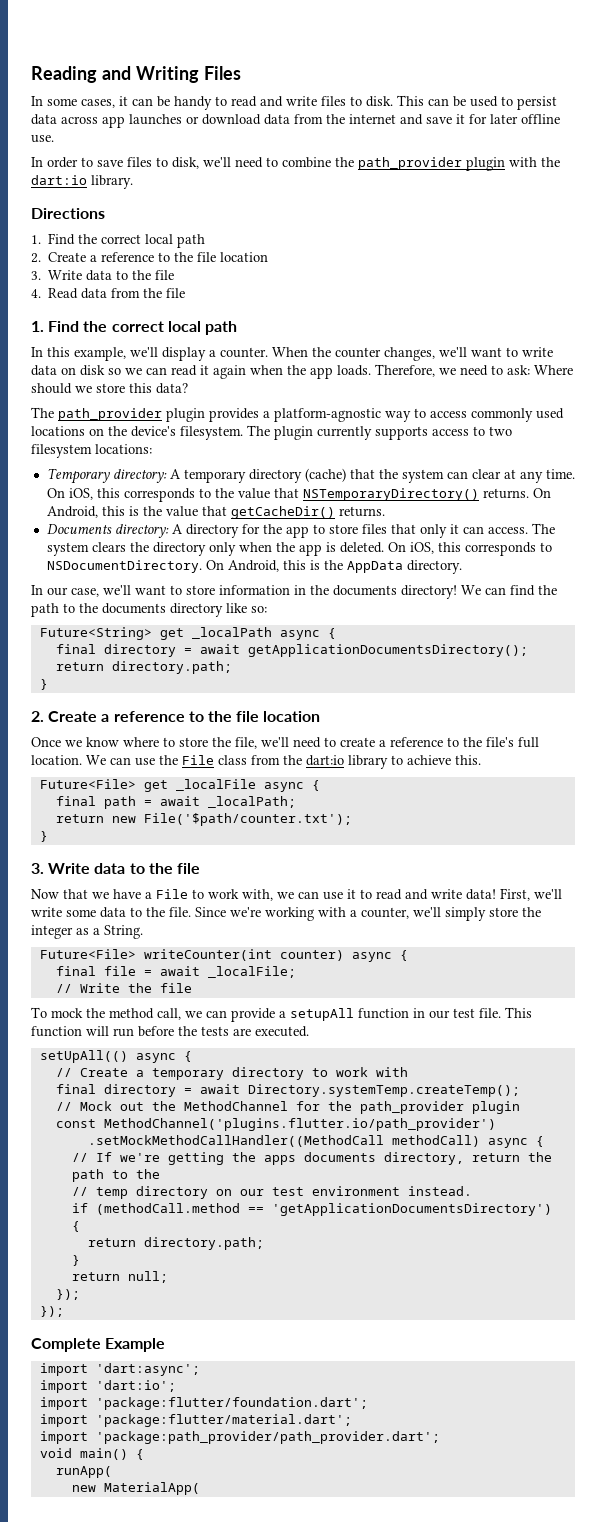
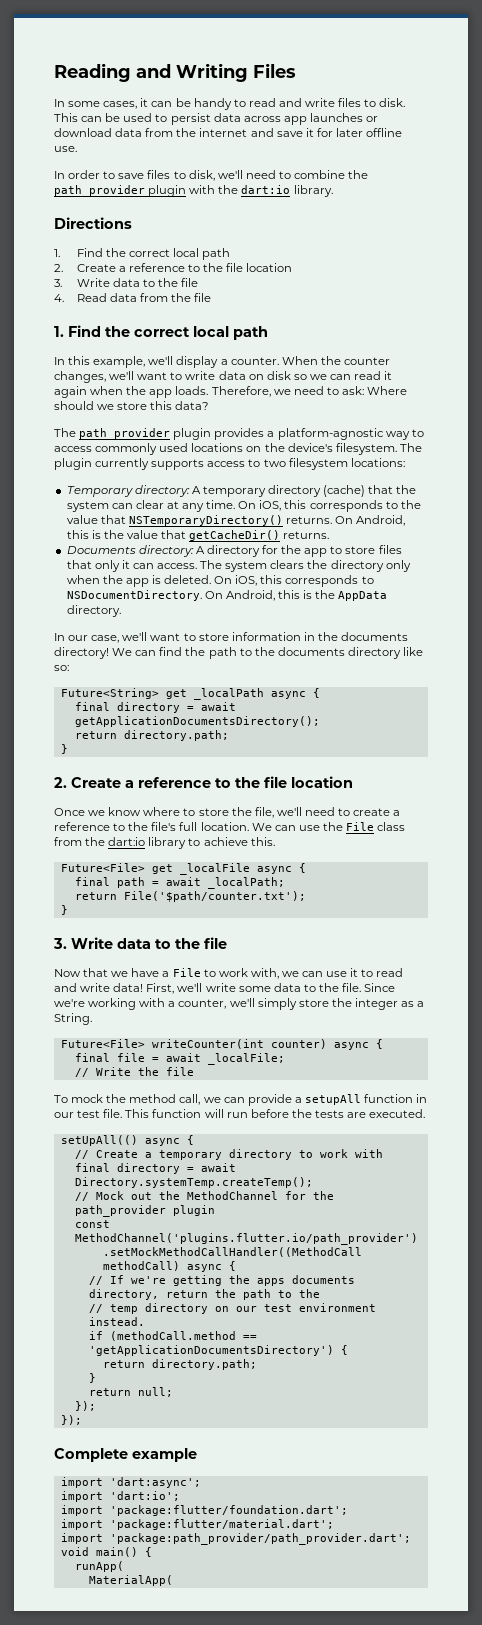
[111,816,136,823] new -> (117, 896) none
[105,1338,166,1352] Example -> [132,1448,197,1462] example
[71,1485,96,1492] new -> (124, 1566) none

